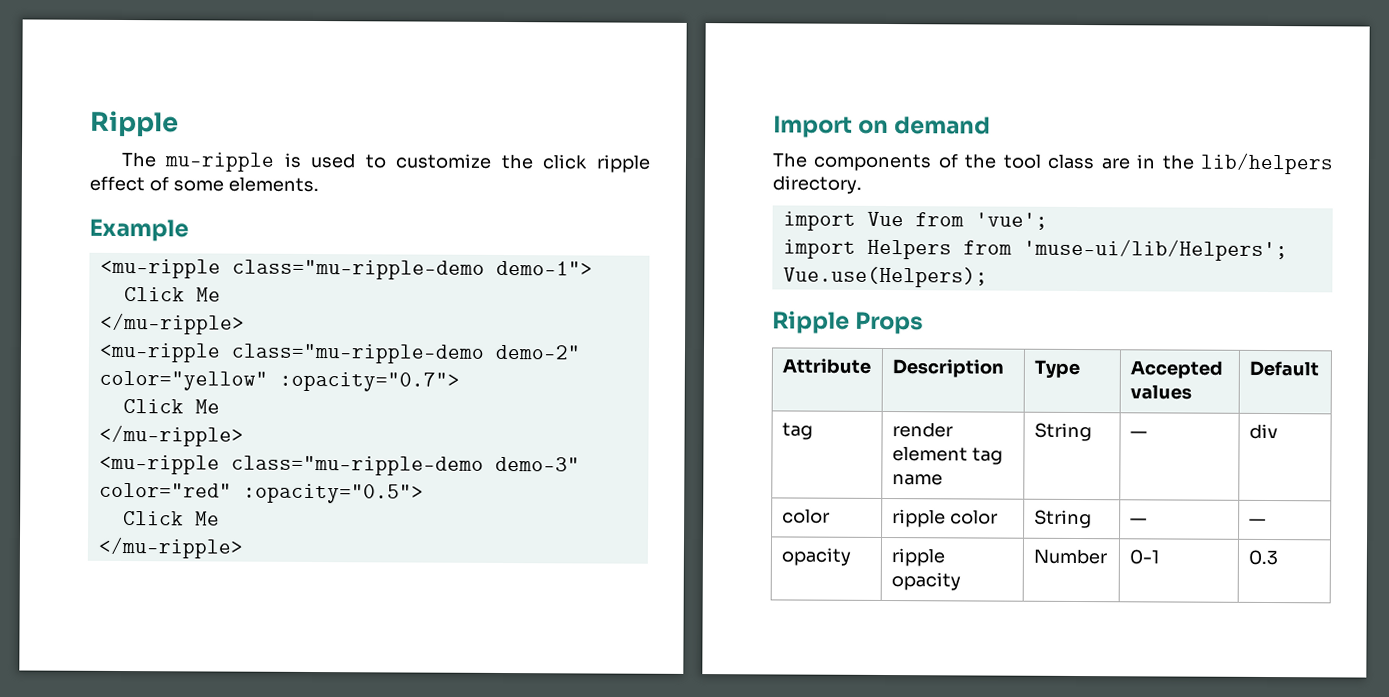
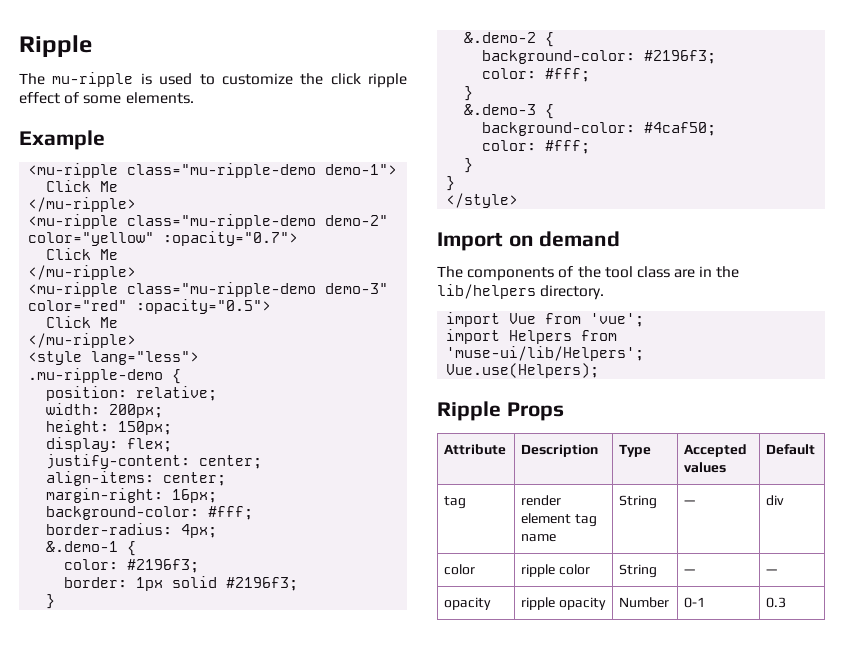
(244, 547) none -> [28,351,200,365] [28,368,182,384] [46,386,218,401] [46,403,164,418] [46,420,173,435] [46,437,173,452] [46,454,263,469] [46,471,227,486] [46,488,218,503] [46,506,254,520] [46,523,218,538] [46,541,137,556] [64,559,200,573] [64,576,299,591] [46,594,56,609] [464,32,555,47] [482,50,717,64] [482,68,591,82] [464,86,474,101] [464,104,555,119] [482,122,717,136] [482,140,591,154] [464,158,474,173] [446,176,456,191] [446,193,519,208] // <style lang="less"> // .mu-ripple-demo { // position: relative; // width: 200px; // height: 150px; // display: flex; // justify-content: center; // align-items: center; // margin-right: 16px; // background-color: #fff; // border-radius: 4px; // &.demo-1 { // color: #2196f3; // border: 1px solid #2196f3; // } // &.demo-2 { // background-color: #2196f3; // color: #fff; // } // &.demo-3 { // background-color: #4caf50; // color: #fff; // } // } // </style>

